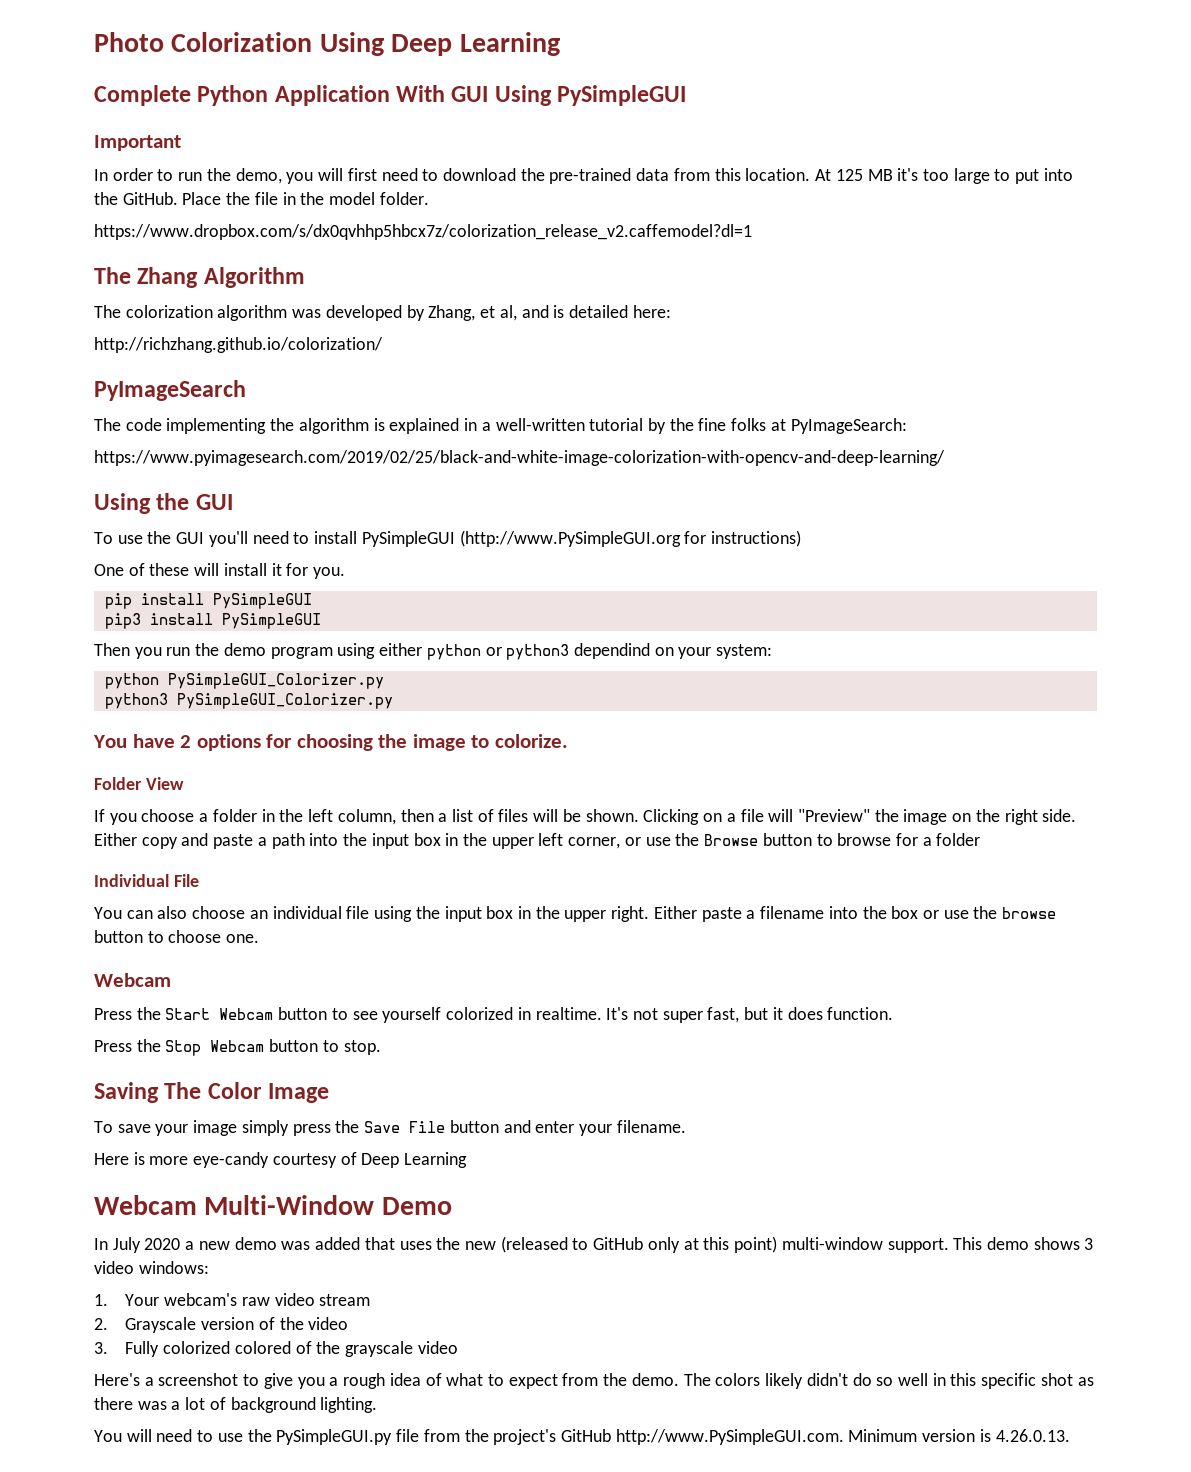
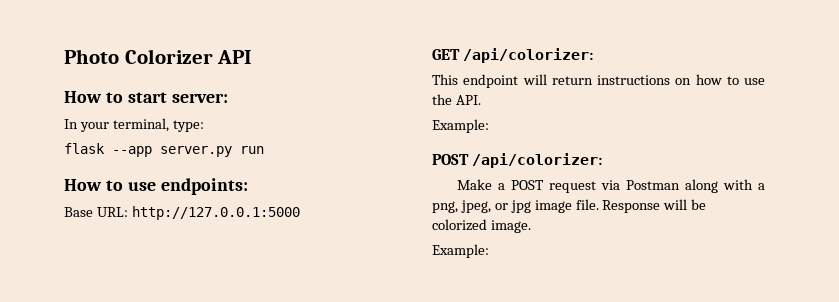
[171,32,560,56] [94,85,687,106] [94,135,181,151] [94,168,1073,184] [94,192,429,205] [94,224,752,240] [94,267,305,288] [94,305,671,321] [94,337,383,353] [94,380,246,401] [94,418,907,434] [94,450,945,466] [94,493,233,514] [94,530,801,547] [94,563,346,579] [104,593,312,609] [104,613,321,629] [94,643,773,660] [104,673,384,689] [104,693,393,709] [93,734,568,751] [94,777,184,790] [94,809,1077,825] [94,833,981,849] [94,874,199,887] [94,906,1057,922] [94,930,260,943] [94,973,171,987] [94,1007,894,1023] [94,1039,381,1056] [94,1082,330,1103] [94,1120,686,1136] [94,1152,468,1168] [94,1195,452,1215] [94,1236,1094,1253] [94,1261,209,1274] [94,1293,371,1306] [94,1317,349,1333] [94,1341,458,1357] [94,1373,1094,1389] [94,1397,378,1413] [94,1429,1070,1445] Colorization Using Deep Learning // Complete Python Application With GUI Using PySimpleGUI // Important // In order to run the demo, you will first need to download the pre-trained data from this location. At 125 MB it's too large to put into the GitHub. Place the file in the model folder. // https://www.dropbox.com/s/dx0qvhhp5hbcx7z/colorization_release_v2.caffemodel?dl=1 // The Zhang Algorithm // The colorization algorithm was developed by Zhang, et al, and is detailed here: // http://richzhang.github.io/colorization/ // PyImageSearch // The code implementing the algorithm is explained in a well-written tutorial by the fine folks at PyImageSearch: // https://www.pyimagesearch.com/2019/02/25/black-and-white-image-colorization-with-opencv-and-deep-learning/ // Using the GUI // To use the GUI you'll need to install PySimpleGUI (http://www.PySimpleGUI.org for instructions) // One of these will install it for you. // pip install PySimpleGUI // pip3 install PySimpleGUI // Then you run the demo program using either python or python3 dependind on your system: // python PySimpleGUI_Colorizer.py // python3 PySimpleGUI_Colorizer.py // You have 2 options for choosing the image to colorize. // Folder View // If you choose a folder in the left column, then a list of files will be shown. Clicking on a file will "Preview" the image on the right side. Either copy and paste a path into the input box in the upper left corner, or use the Browse button to browse for a folder // Individual File // You can also choose an individual file using the input box in the upper right. Either paste a filename into the box or use the browse button to choose one. // Webcam // Press the Start Webcam button to see yourself colorized in realtime. It's not super fast, but it does function. // Press the Stop Webcam button to stop. // Saving The Color Image // To save your image simply press the Save File button and enter your filename. // Here is more eye-candy courtesy of Deep Learning // Webcam Multi-Window Demo // In July 2020 a new demo was added that uses the new (released to GitHub only at this point) multi-window support. This demo shows 3 video windows: // 1. Your webcam's raw video stream // 2. Grayscale version of the video // 3. Fully colorized colored of the grayscale video // Here's a screenshot to give you a rough idea of what to expect from the demo. The colors likely didn't do so well in this specific shot as there was a lot of background lighting. // You will need to use the PySimpleGUI.py file from the project's GitHub http://www.PySimpleGUI.com. Minimum version is 4.26.0.13. -> [124,49,253,64] [64,91,228,103] [64,118,204,132] [64,143,264,157] [64,178,248,195] [64,206,300,220] [432,48,594,63] [432,74,765,88] [432,94,481,105] [432,119,489,133] [432,153,603,168] [457,179,765,193] [432,199,707,213] [432,219,531,233] [432,244,489,258] Colorizer API // How to start server: // In your terminal, type: // flask --app server.py run // How to use endpoints: // Base URL: http://127.0.0.1:5000 // GET /api/colorizer: // This endpoint will return instructions on how to use the API. // Example: // POST /api/colorizer: // Make a POST request via Postman along with a png, jpeg, or jpg image file. Response will be colorized image. // Example:

